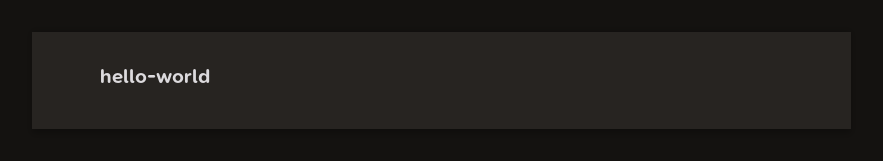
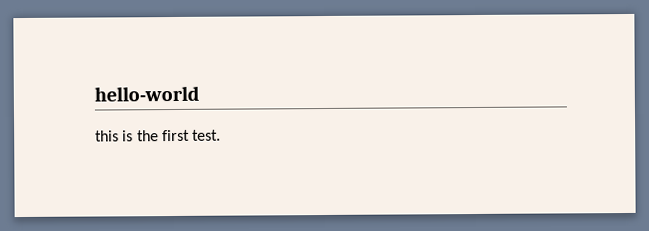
(210, 76) none -> [95,129,222,142] // this is the first test.

